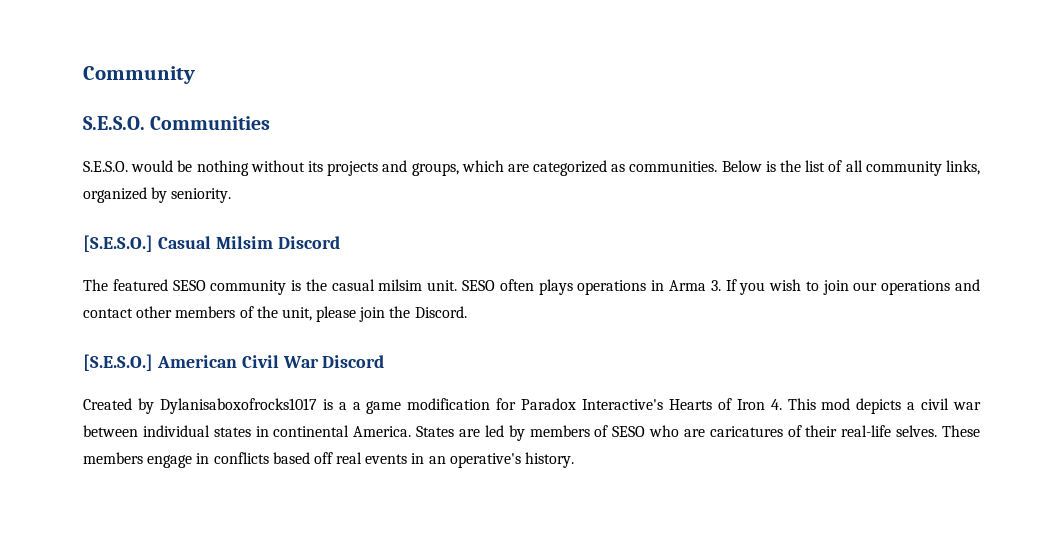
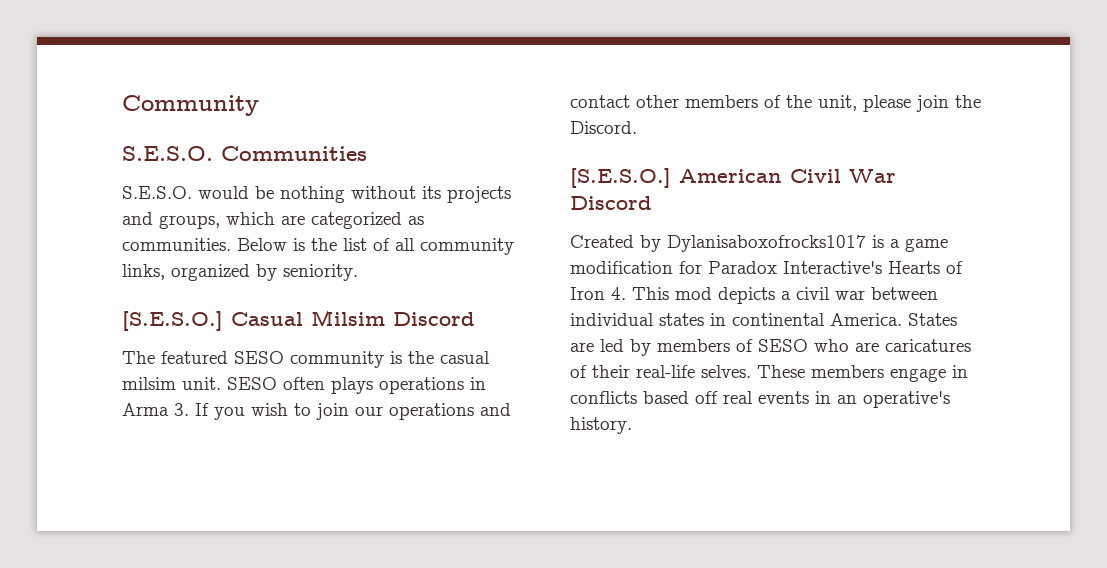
[352,402,361,410] a -> (900, 243) none

